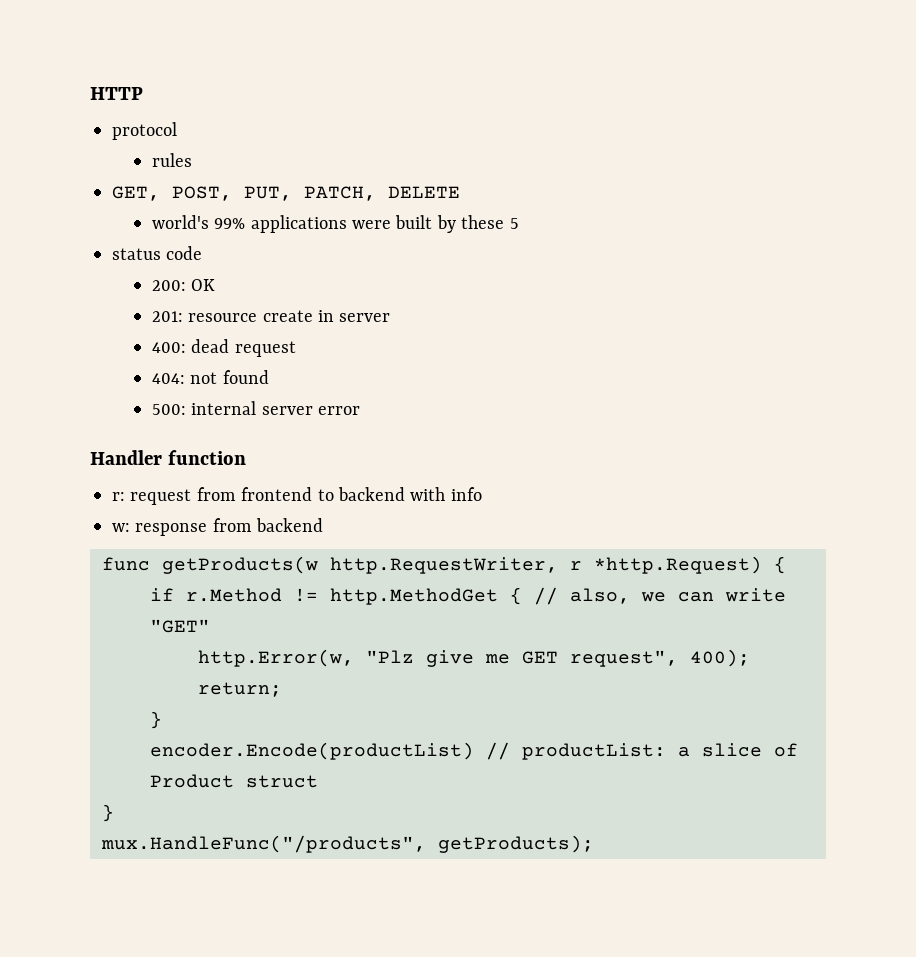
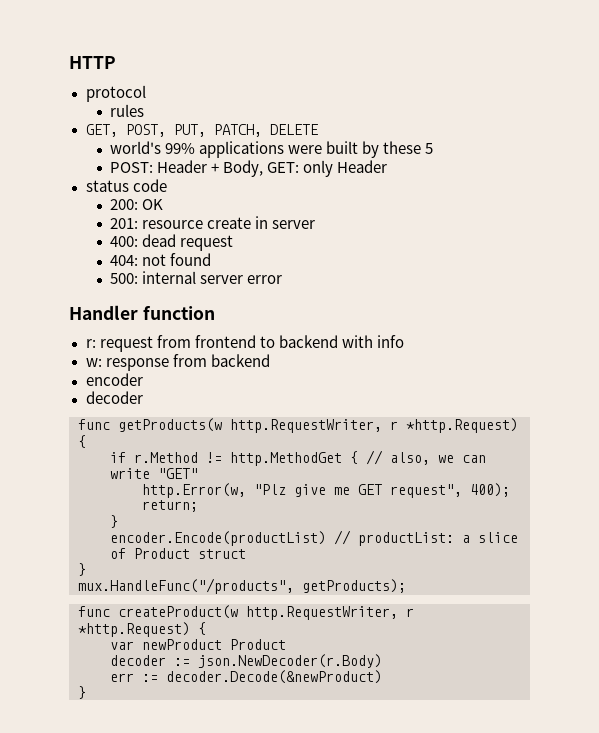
(519, 223) none -> [110,160,388,177] // POST: Header + Body, GET: only Header
(324, 525) none -> [85,373,143,386] [85,391,143,404] // encoder // decoder
(594, 844) none -> [78,605,414,620] [78,622,206,637] [110,639,286,650] [110,654,382,668] [110,670,382,684] [78,686,86,699] // func createProduct(w http.RequestWriter, r *http.Request) { // var newProduct Product // decoder := json.NewDecoder(r.Body) // err := decoder.Decode(&newProduct) // }

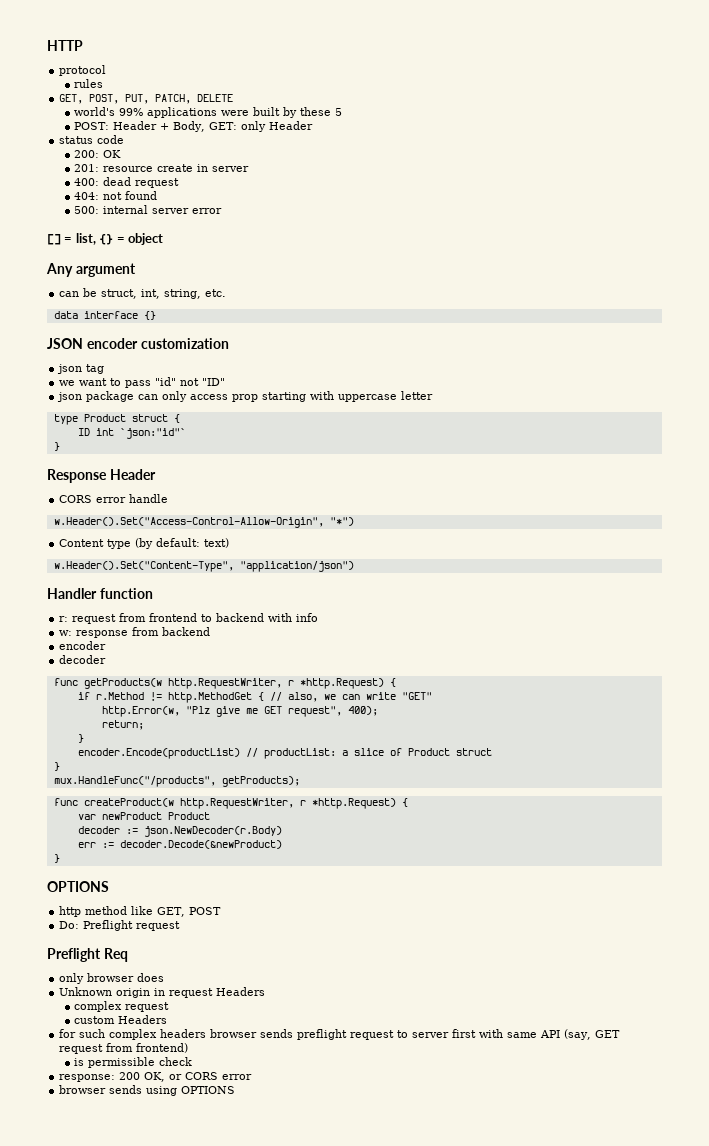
(283, 279) none -> [47,233,163,245] [46,263,136,277] [59,288,227,299] [53,311,156,320] [47,338,229,349] [57,364,105,374] [59,377,226,388] [57,391,434,402] [53,414,180,425] [77,428,186,439] [53,442,60,451] [47,469,156,483] [59,494,169,503] [53,517,354,528] [59,538,230,549] [53,561,354,572] // [] = list, {} = object // Any argument // can be struct, int, string, etc. // data interface {} // JSON encoder customization // json tag // we want to pass "id" not "ID" // json package can only access prop starting with uppercase letter // type Product struct { // ID int `json:"id"` // } // Response Header // CORS error handle // w.Header().Set("Access-Control-Allow-Origin", "*") // Content type (by default: text) // w.Header().Set("Content-Type", "application/json")
(86, 692) none -> [47,881,109,892] [59,906,222,917] [59,920,181,931] [47,948,128,962] [59,973,165,984] [59,987,266,998] [74,1001,170,1012] [74,1015,168,1024] [59,1029,621,1040] [59,1043,189,1054] [74,1057,193,1068] [59,1072,253,1082] [59,1085,236,1096] // OPTIONS // http method like GET, POST // Do: Preflight request // Preflight Req // only browser does // Unknown origin in request Headers // complex request // custom Headers // for such complex headers browser sends preflight request to server first with same API (say, GET request from frontend) // is permissible check // response: 200 OK, or CORS error // browser sends using OPTIONS

